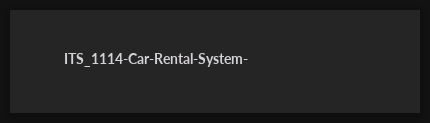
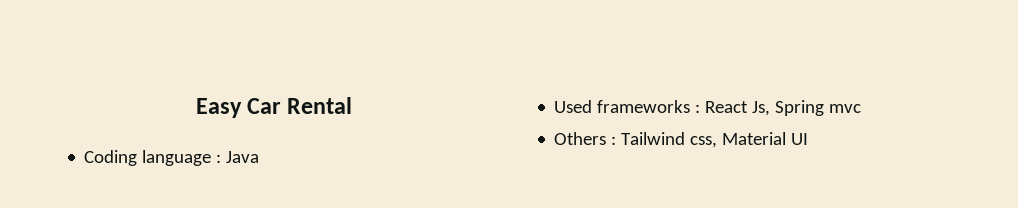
[64,53,248,67] ITS_1114-Car-Rental-System- -> [195,97,353,118] [84,150,260,166] [554,100,862,116] [554,132,809,148] Easy Car Rental // Coding language : Java // Used frameworks : React Js, Spring mvc // Others : Tailwind css, Material UI

